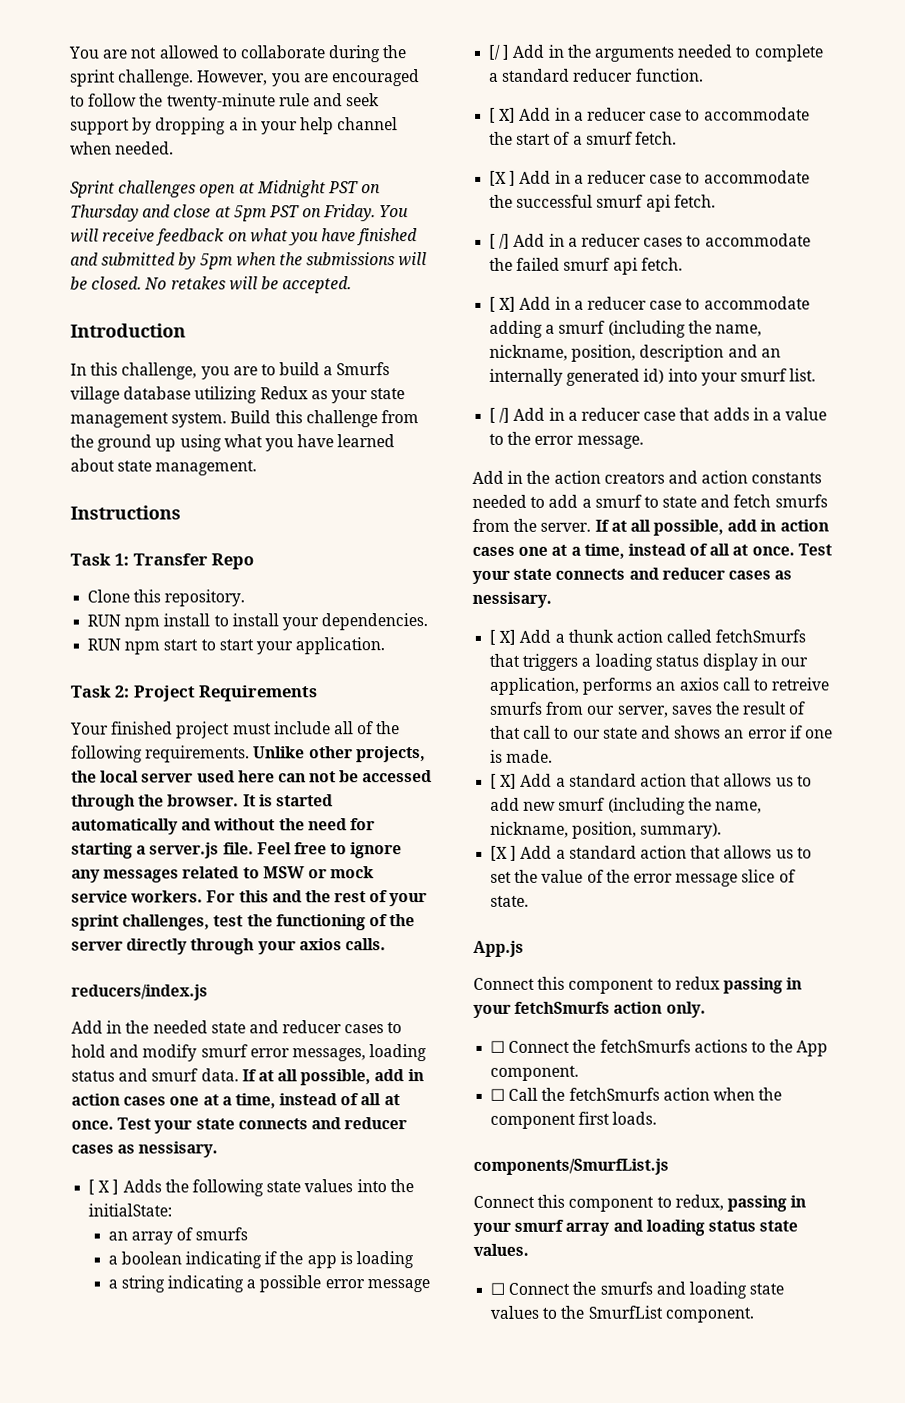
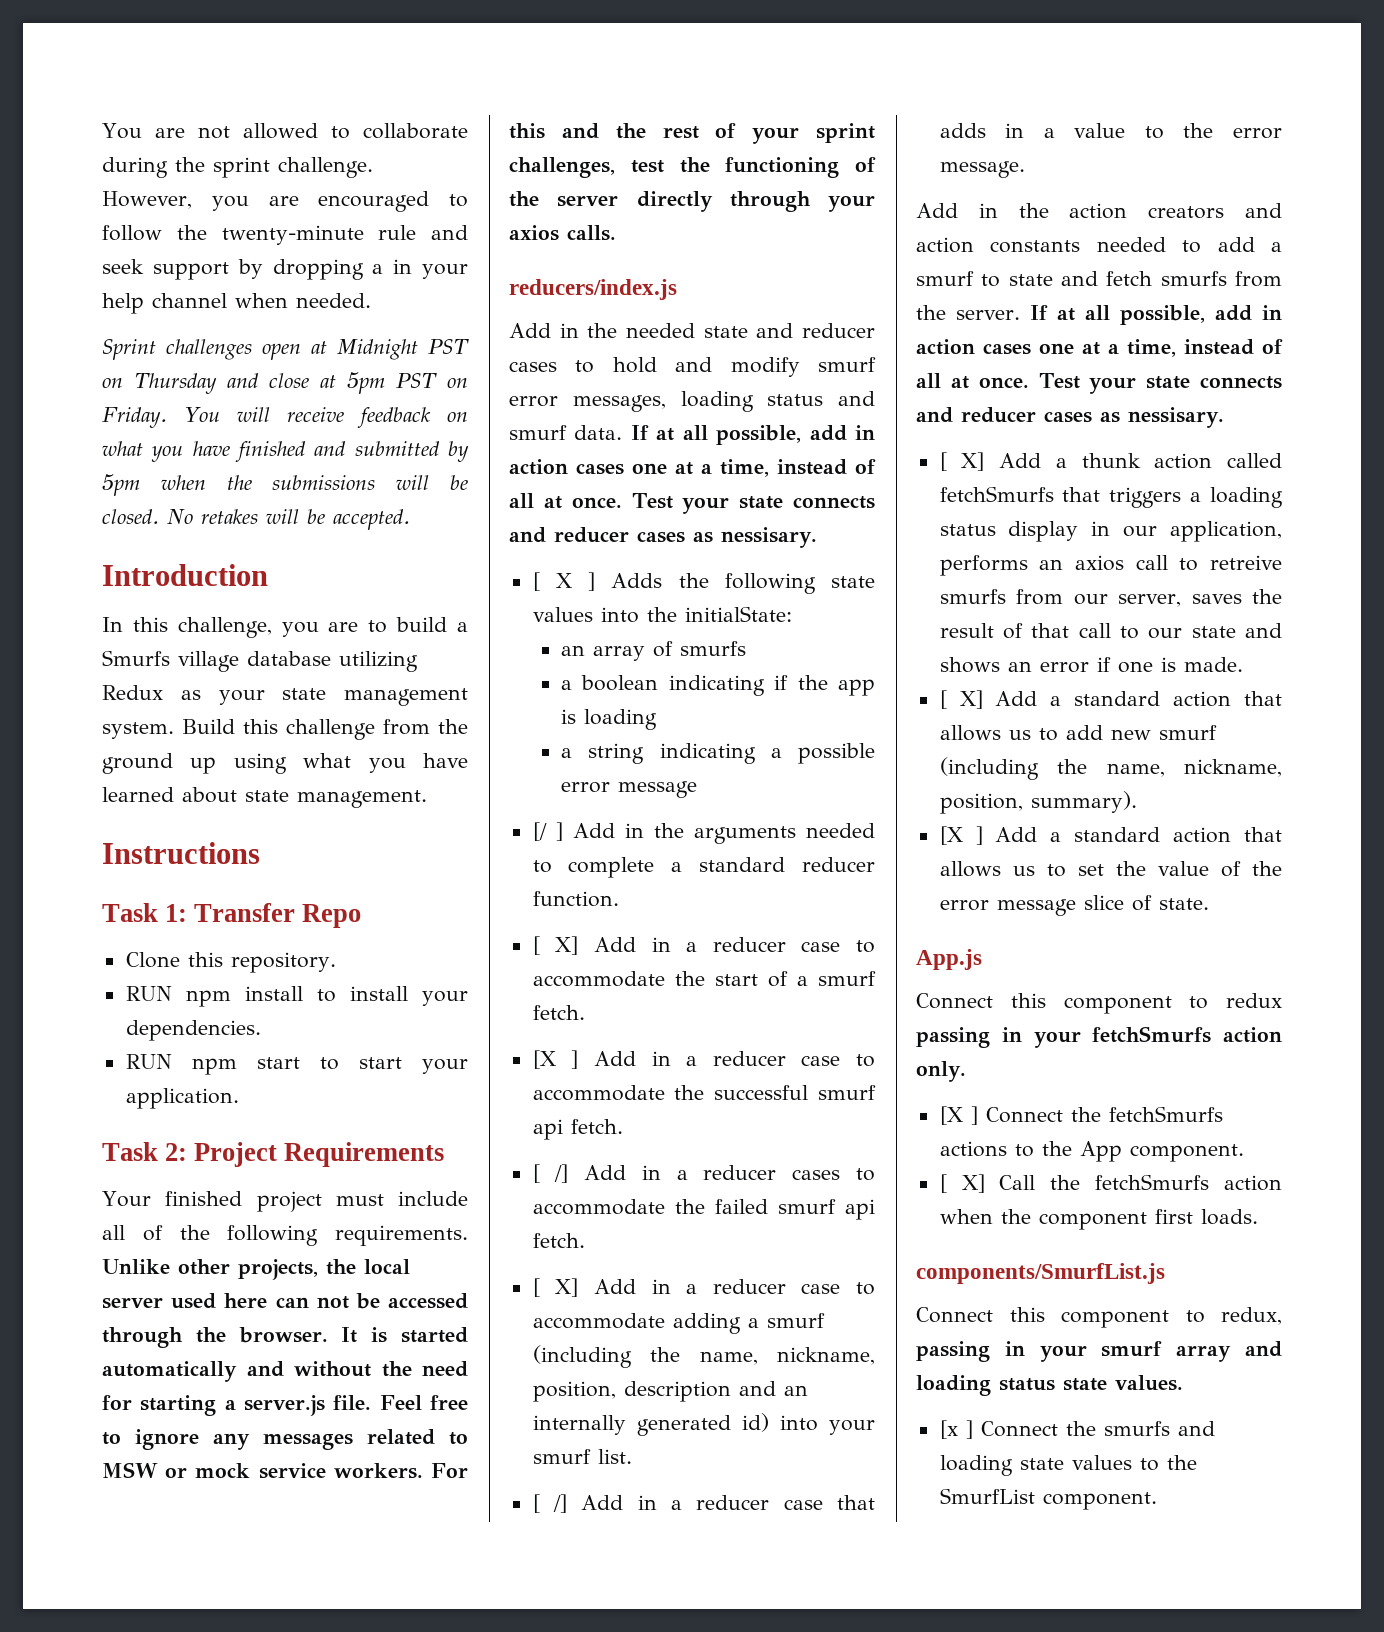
[490,1040,506,1053] ☐ -> [939,1106,978,1125] [X ]
[490,1088,506,1101] ☐ -> [939,1174,985,1193] [ X]
[490,1282,506,1295] ☐ -> [939,1420,973,1439] [x ]

